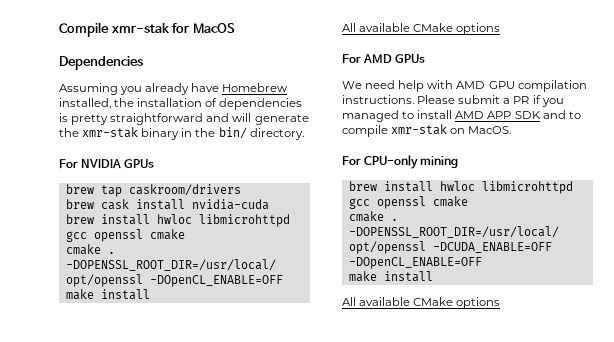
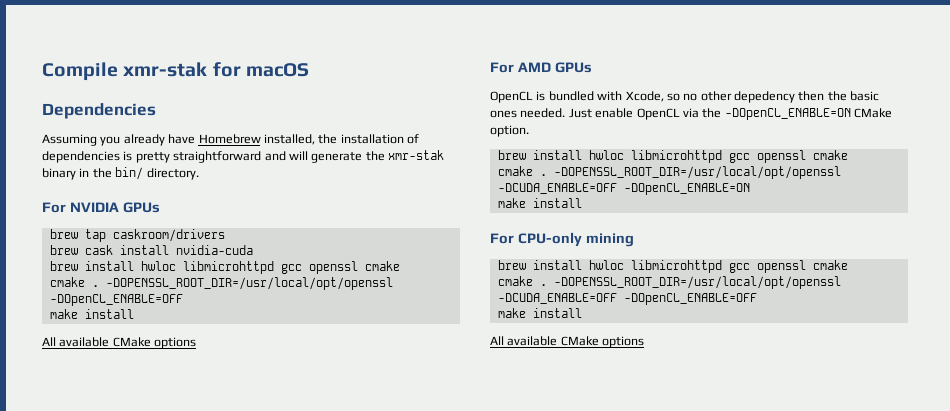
[192,23,235,33] MacOS -> [245,63,309,77] macOS
[342,80,587,92] [342,95,564,107] [342,110,581,122] [342,124,512,137] We need help with AMD GPU compilation instructions. Please submit a PR if you managed to install AMD APP SDK and to compile xmr-stak on MacOS. -> [490,91,880,103] [490,108,892,120] [490,125,529,137] [497,150,848,163] [497,166,841,179] [497,183,750,195] [497,198,582,208] OpenCL is bundled with Xcode, so no other depedency then the basic ones needed. Just enable OpenCL via the -DOpenCL_ENABLE=ON CMake option. // brew install hwloc libmicrohttpd gcc openssl cmake // cmake . -DOPENSSL_ROOT_DIR=/usr/local/opt/openssl -DCUDA_ENABLE=OFF -DOpenCL_ENABLE=ON // make install

